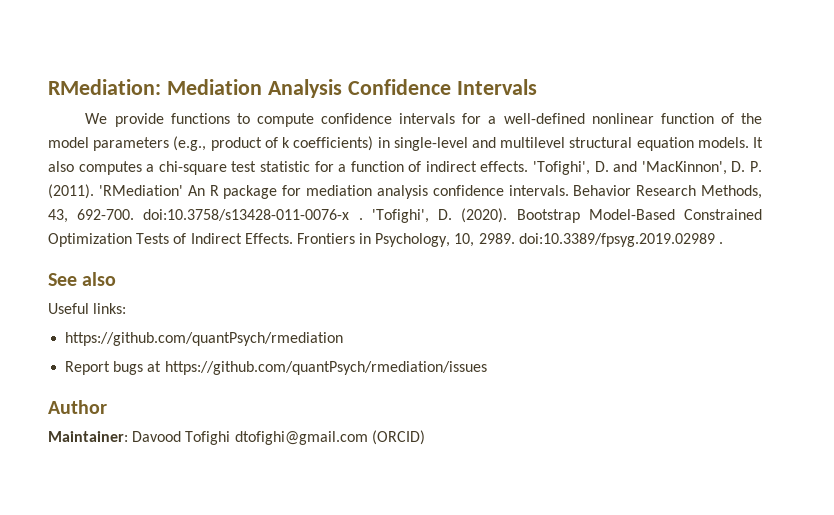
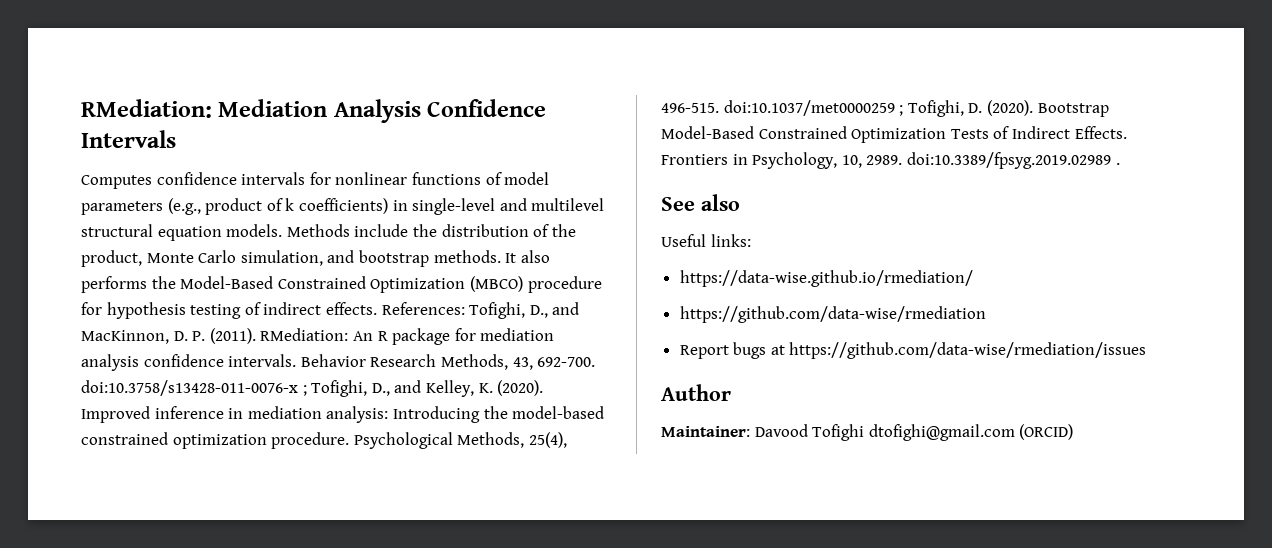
[85,113,763,127] We provide functions to compute confidence intervals for a well-defined nonlinear function of the -> [81,172,502,189] Computes confidence intervals for nonlinear functions of
[752,137,763,148] [48,161,727,175] It also computes a chi-square test statistic for a function of indirect effects. 'Tofighi', D. and 'MacKinnon', -> [286,224,576,237] [81,250,550,267] [81,276,602,293] [81,302,580,319] [81,330,169,344] Methods include the distribution of the product, Monte Carlo simulation, and bootstrap methods. It also performs the Model-Based Constrained Optimization (MBCO) procedure for hypothesis testing of indirect effects. References: Tofighi, D., and MacKinnon,
[98,185,183,196] 'RMediation' -> [260,328,349,341] RMediation:
[358,209,429,223] . 'Tofighi', -> [302,380,544,397] [81,406,605,423] [81,432,567,449] [661,100,964,117] ; Tofighi, D., and Kelley, K. (2020). Improved inference in mediation analysis: Introducing the model-based constrained optimization procedure. Psychological Methods, 25(4), 496-515. doi:10.1037/met0000259 ; Tofighi,
[65,332,344,346] https://github.com/quantPsych/rmediation -> [679,270,973,287] [679,306,986,323] https://data-wise.github.io/rmediation/ // https://github.com/data-wise/rmediation
[164,361,487,375] https://github.com/quantPsych/rmediation/issues -> [789,342,1147,359] https://github.com/data-wise/rmediation/issues

